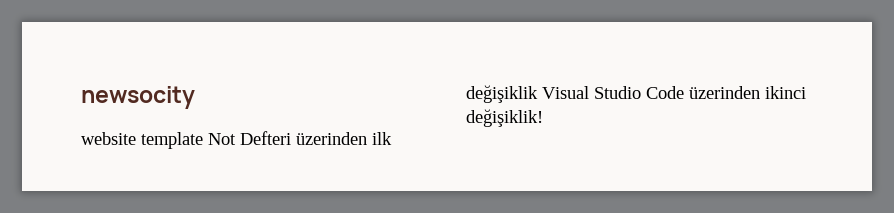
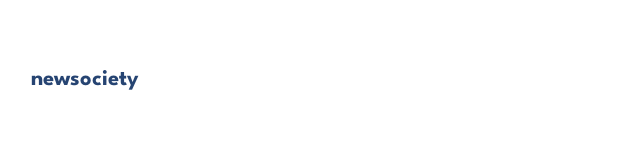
[81,86,195,109] [81,131,392,149] [466,85,806,103] [466,109,543,127] newsocity // website template Not Defteri üzerinden ilk değişiklik Visual Studio Code üzerinden ikinci değişiklik! -> [31,70,139,90] newsociety

